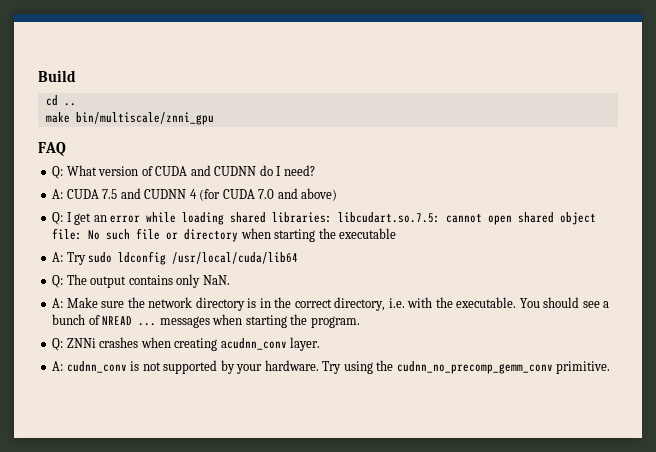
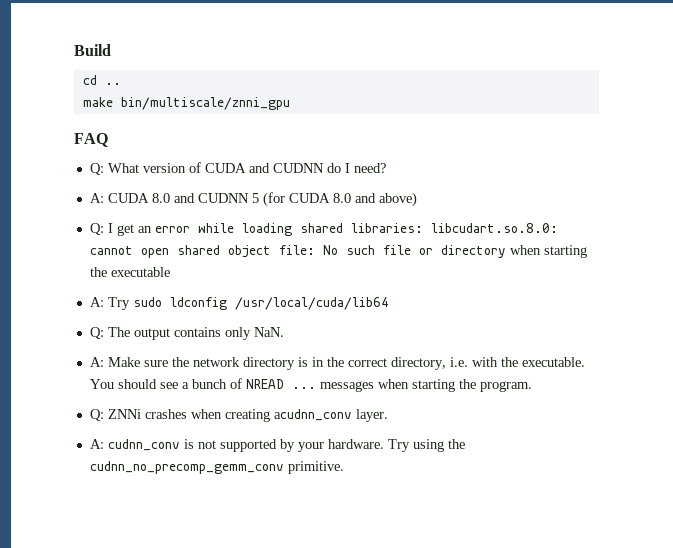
[102,188,197,199] 7.5 and CUDNN 4 -> [151,193,259,203] 8.0 and CUDNN 5
[258,189,275,199] 7.0 -> [332,193,351,203] 8.0
[338,212,441,223] libcudart.so.7.5: -> [430,223,558,233] libcudart.so.8.0:

